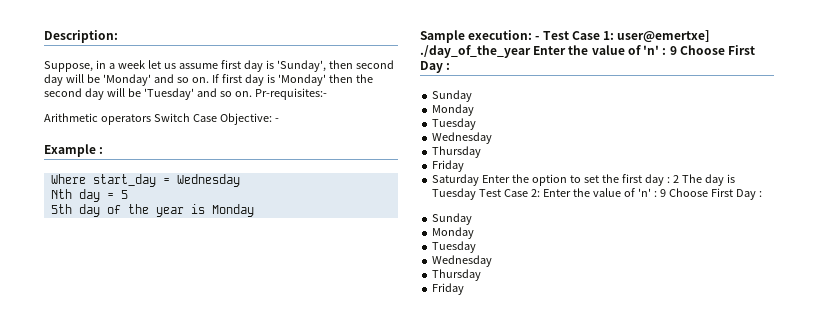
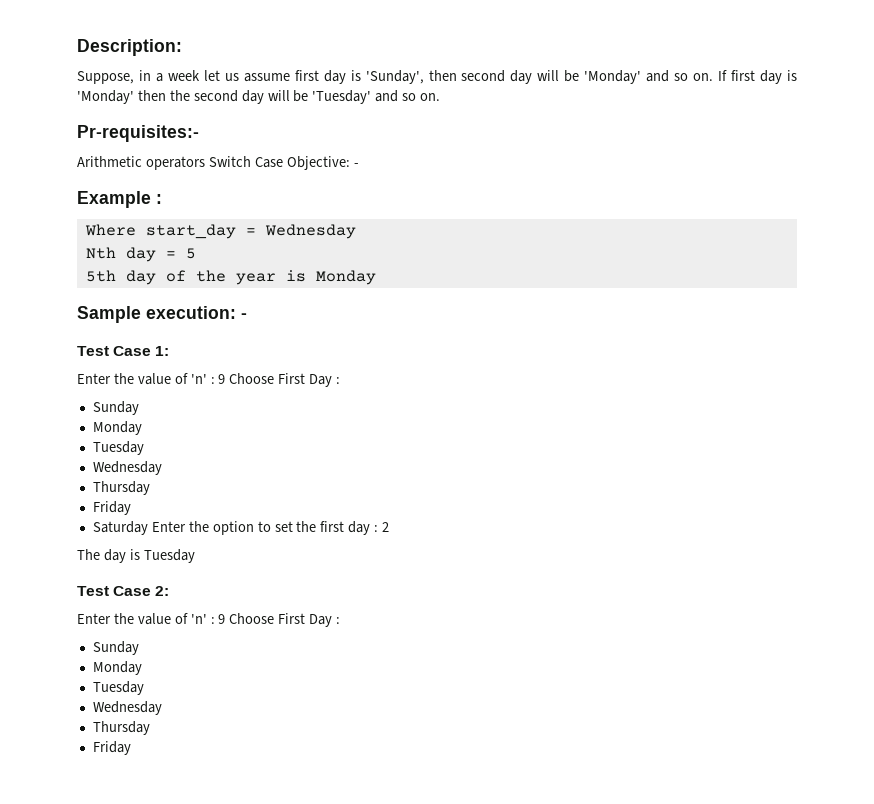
(252, 94) none -> (441, 97) //
(540, 38) none -> (247, 316) //
[617,30,711,43] [420,45,531,58] user@emertxe] ./day_of_the_year -> (170, 351) //
(679, 179) none -> (390, 527) //
(477, 194) none -> (195, 556) //
(541, 193) none -> (170, 591) //

